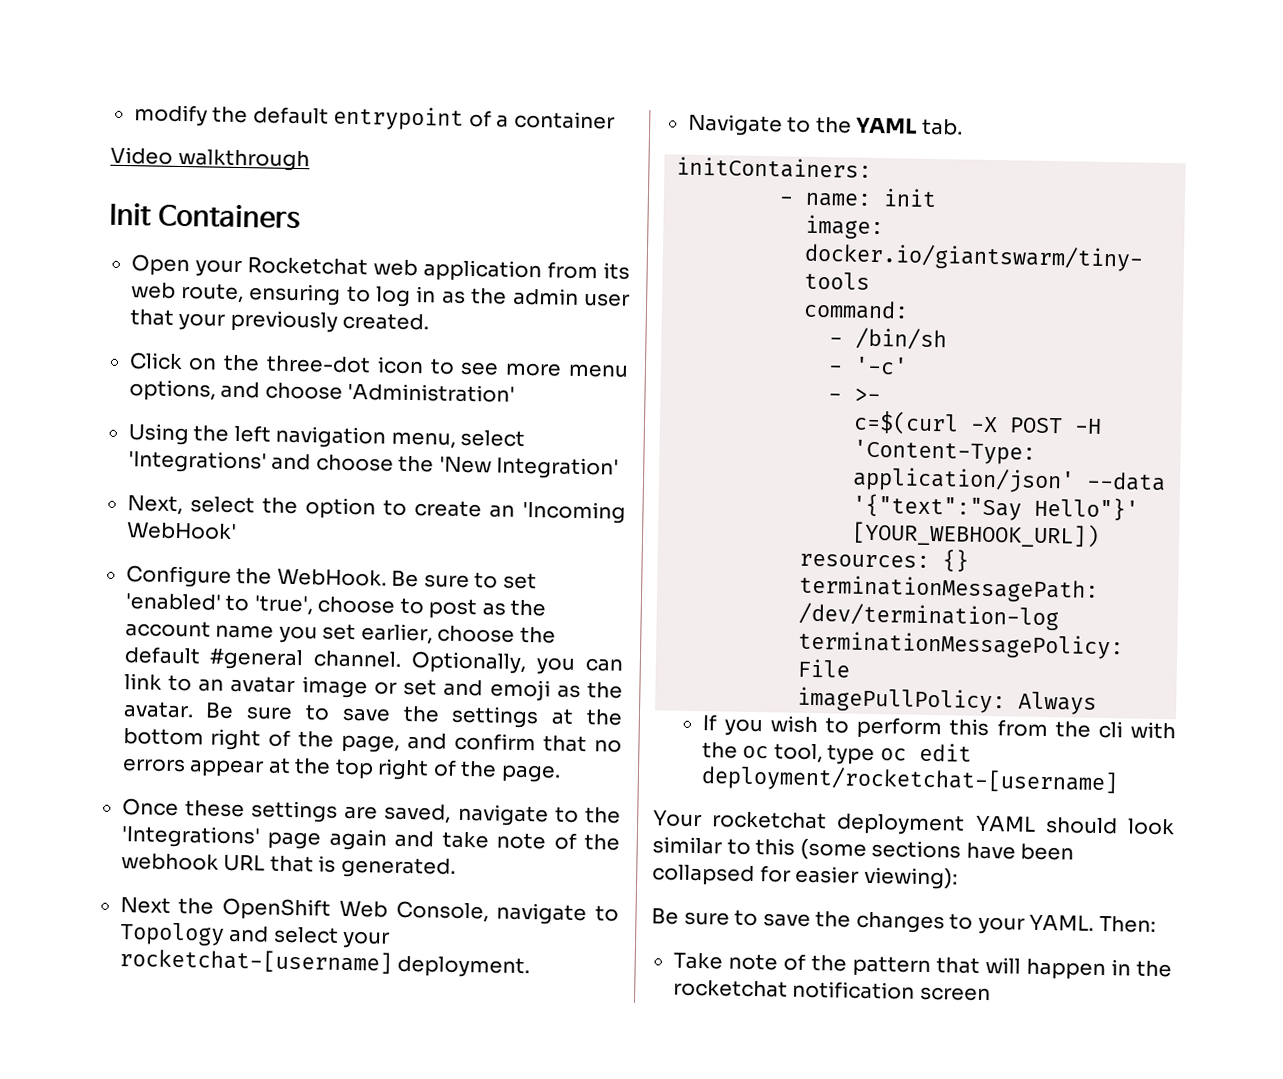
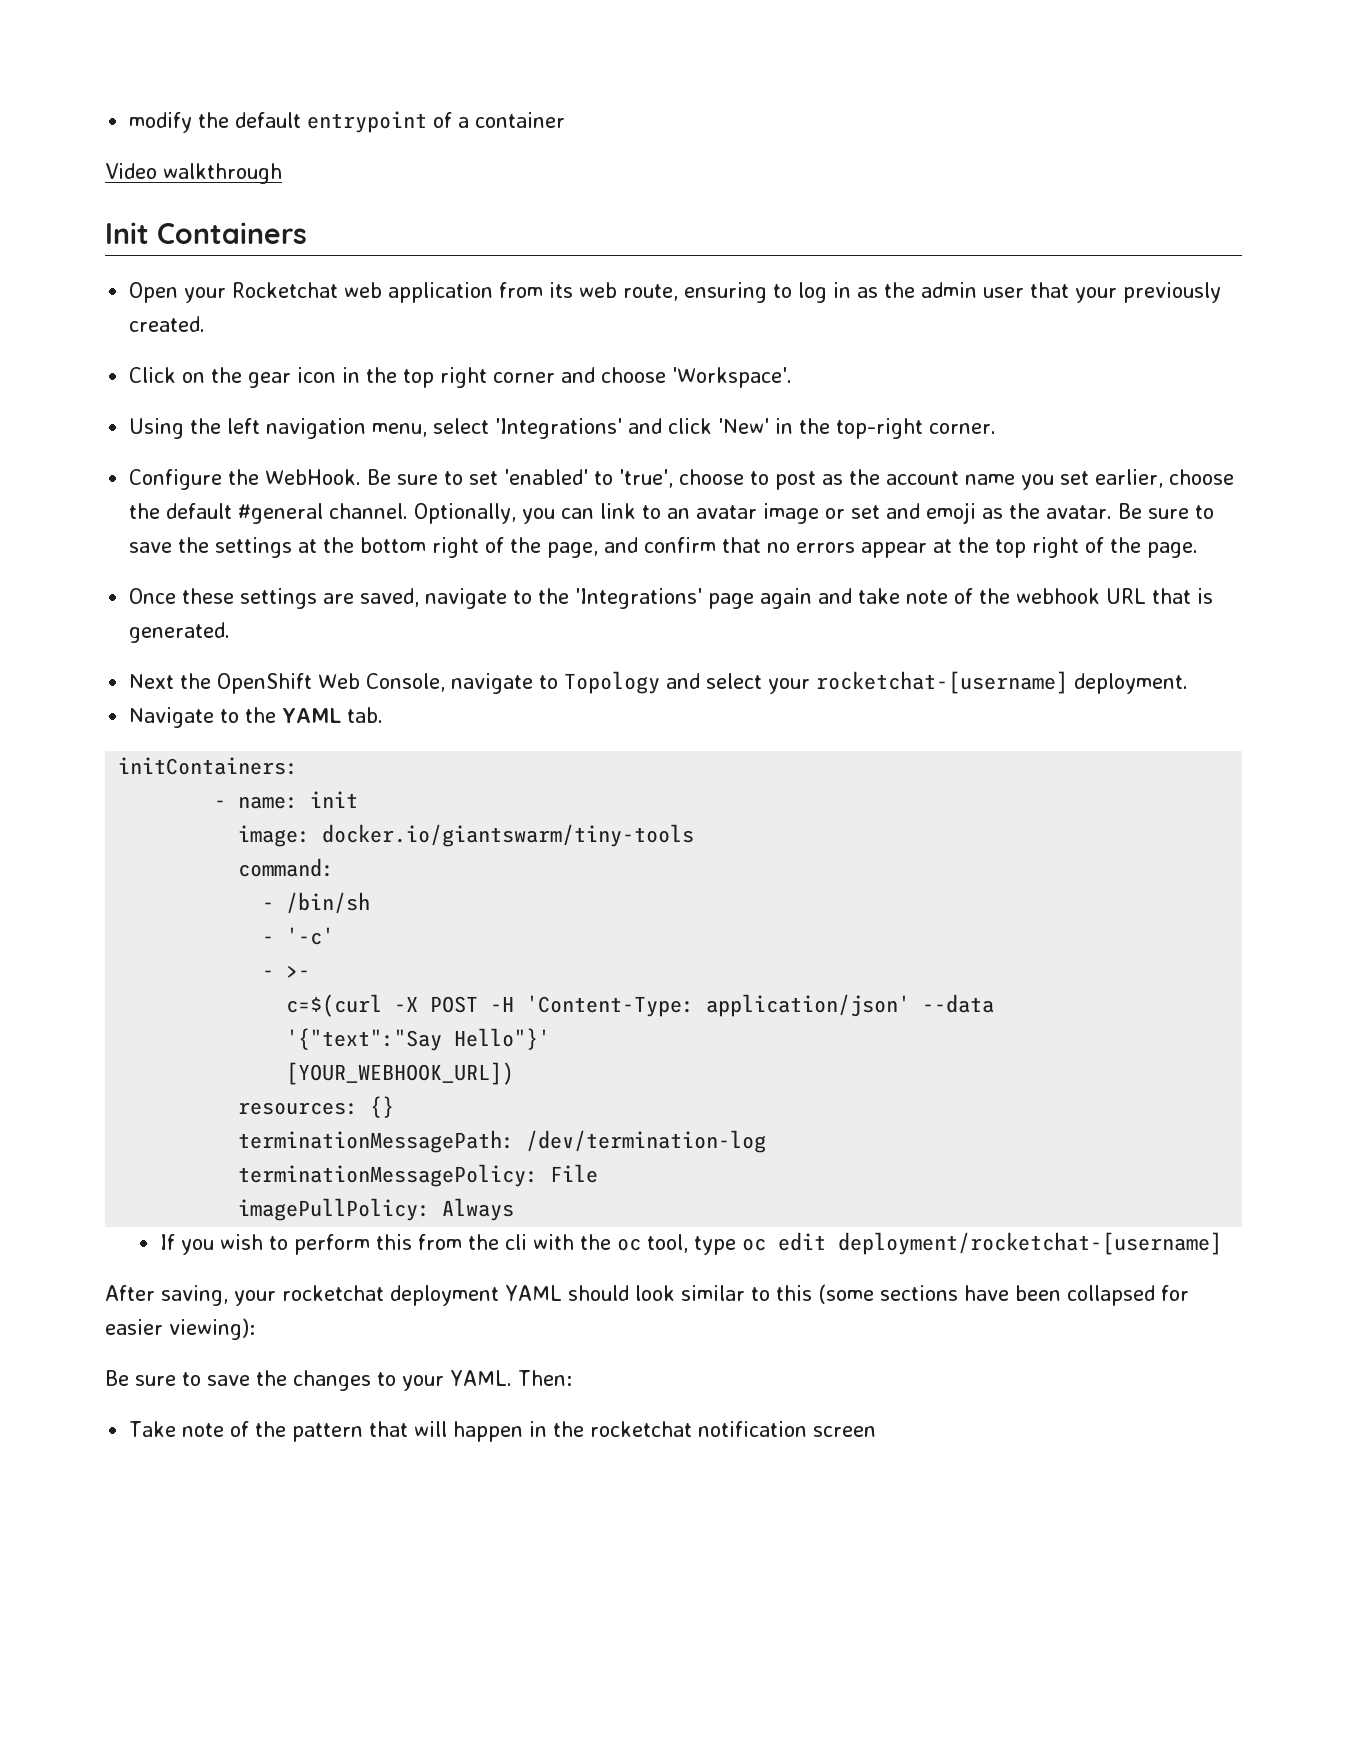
[265,355,629,378] [128,379,516,403] three-dot icon to see more menu options, and choose 'Administration' -> [248,367,793,388] gear icon in the top right corner and choose 'Workspace'.
[315,454,620,480] [126,495,626,524] [125,522,237,540] choose the 'New Integration' // Next, select the option to create an 'Incoming WebHook' -> [668,418,997,439] click 'New' in the top-right corner.
[653,810,702,828] Your -> [105,1285,276,1306] After saving, your

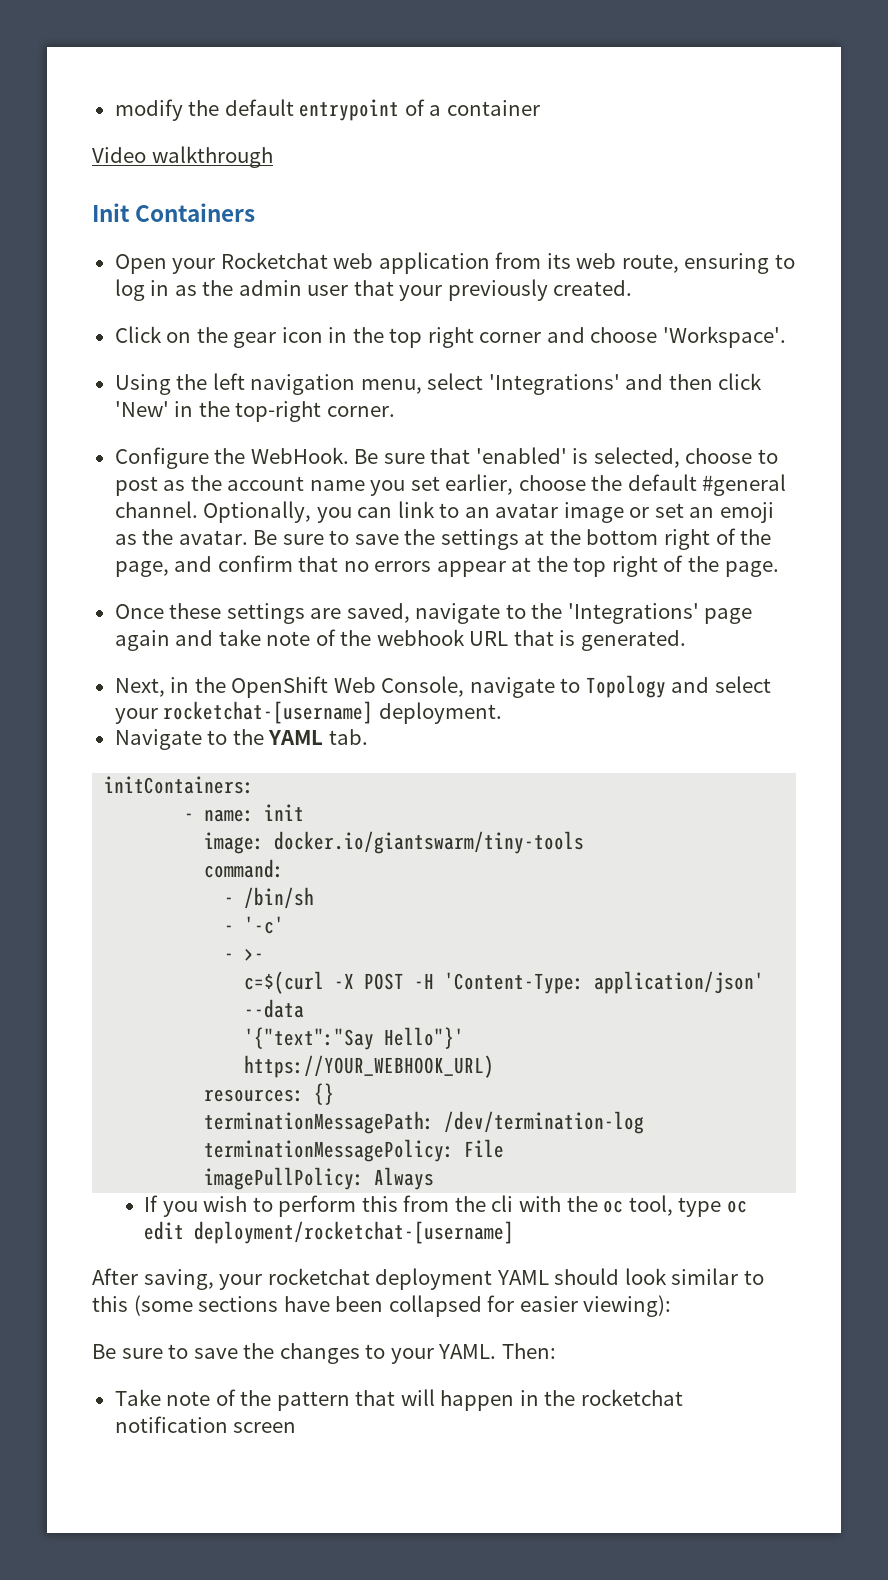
(663, 426) none -> [668,374,713,390] then
[444,469,674,488] to set 'enabled' to 'true', -> [430,447,680,468] that 'enabled' is selected,
[886,503,921,519] and -> [689,507,715,518] an
[129,674,175,689] Next -> [114,677,190,697] Next, in
[286,1062,515,1085] [YOUR_WEBHOOK_URL]) -> [244,1055,495,1078] https://YOUR_WEBHOOK_URL)

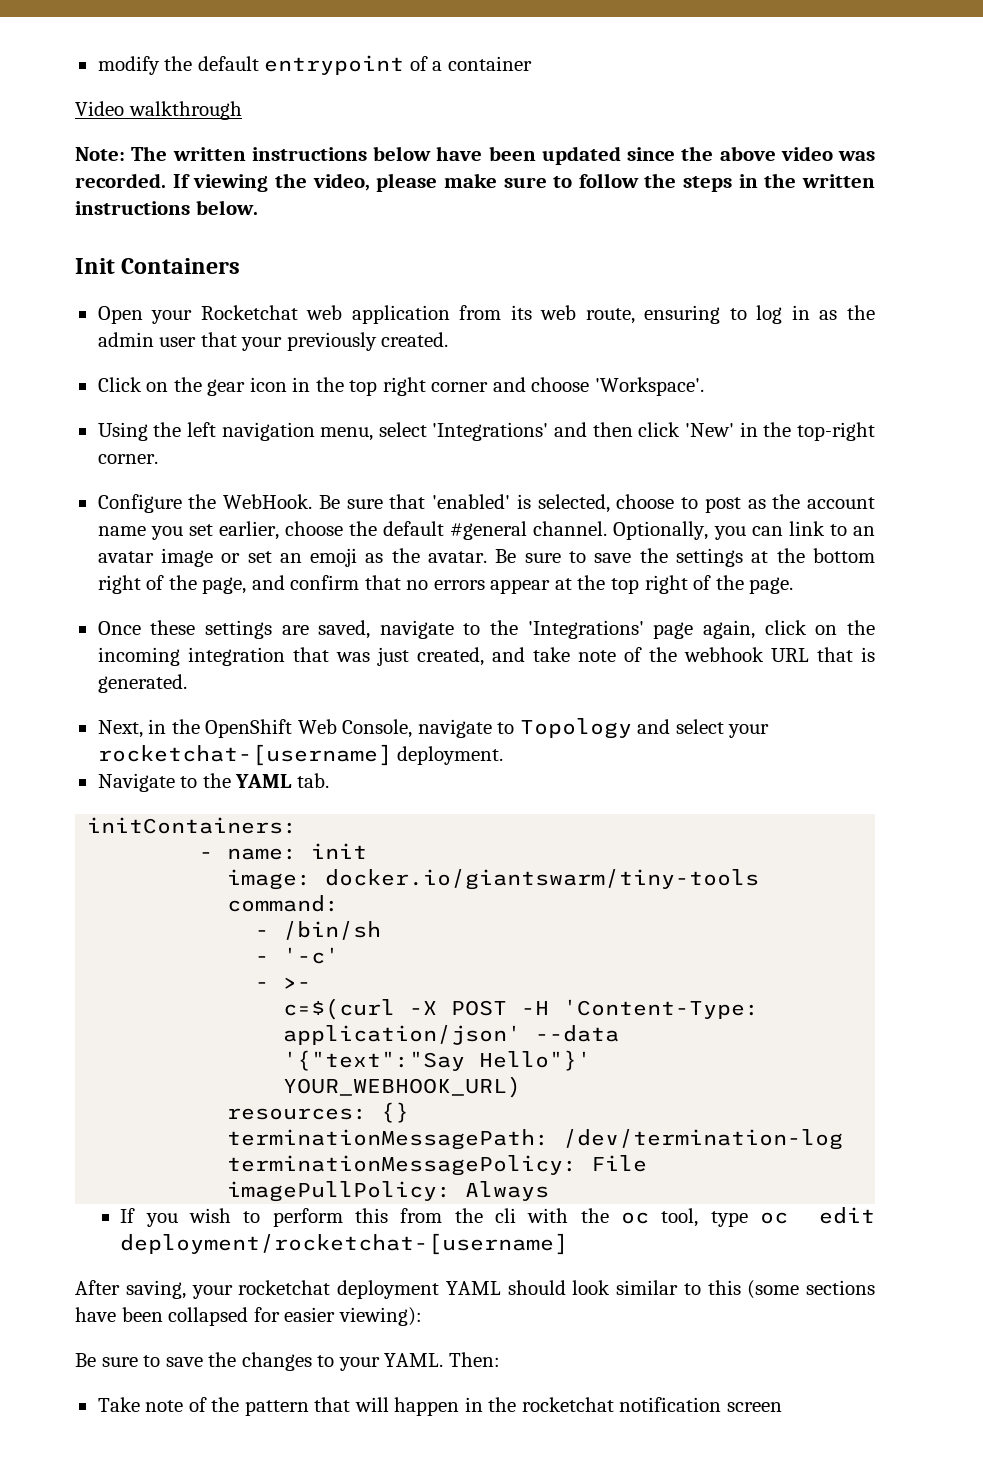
(273, 157) none -> [75,146,875,165] [75,173,875,192] [75,200,258,215] // Note: The written instructions below have been updated since the above video was recorded. If viewing the video, please make sure to follow the steps in the written instructions below.
[114,630,170,651] again -> [703,620,876,639] [97,647,484,666] again, click on the incoming integration that was just created,
[244,1055,495,1078] https://YOUR_WEBHOOK_URL) -> [283,1076,522,1098] YOUR_WEBHOOK_URL)

